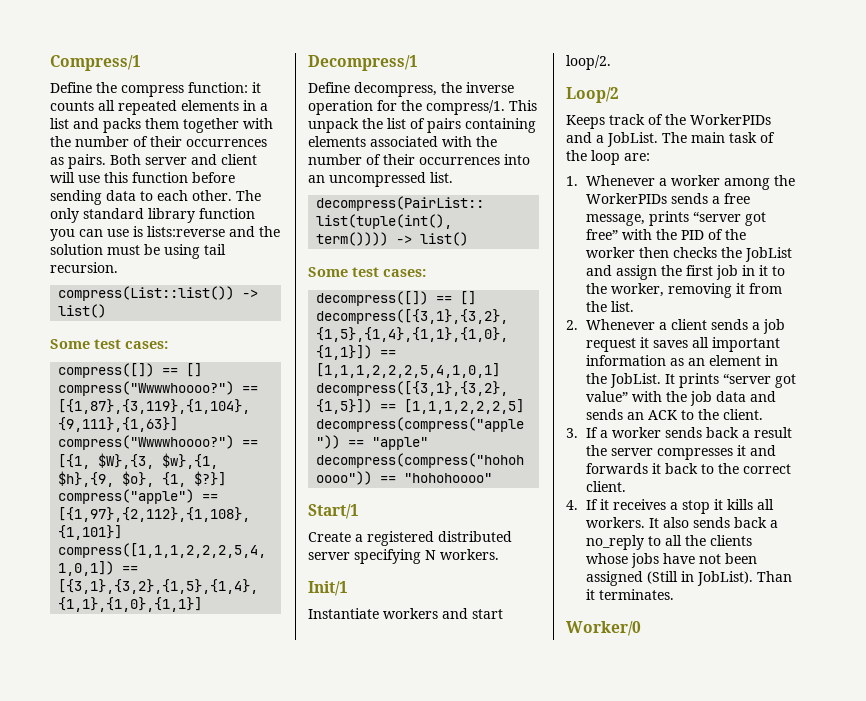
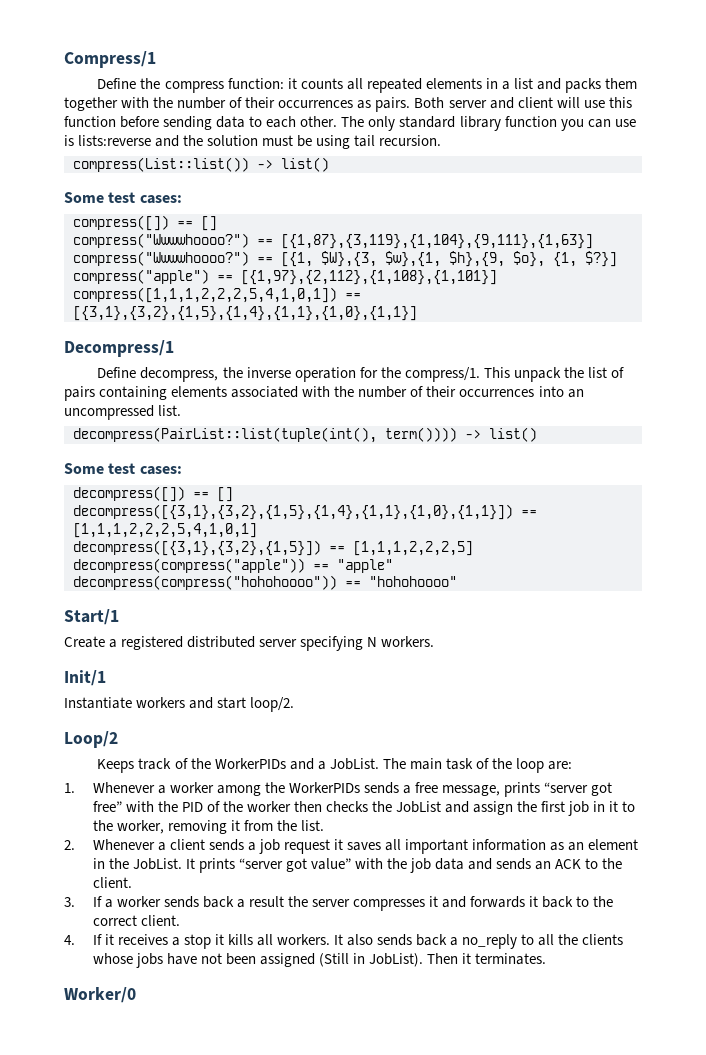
[757,571,793,582] Than -> [427,953,459,964] Then

